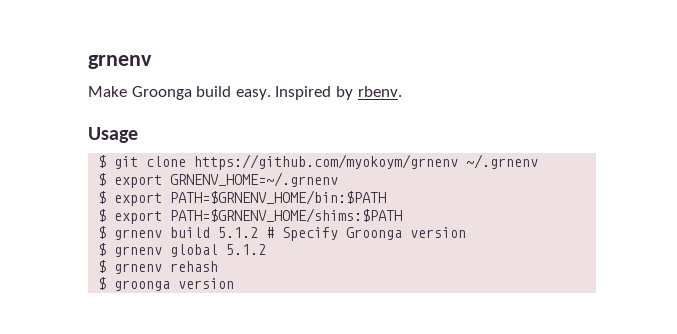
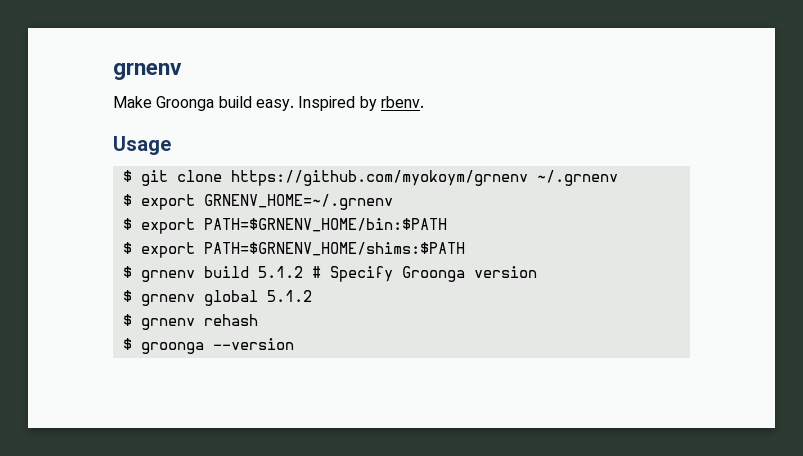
[178,278,235,289] version -> [212,338,294,350] --version

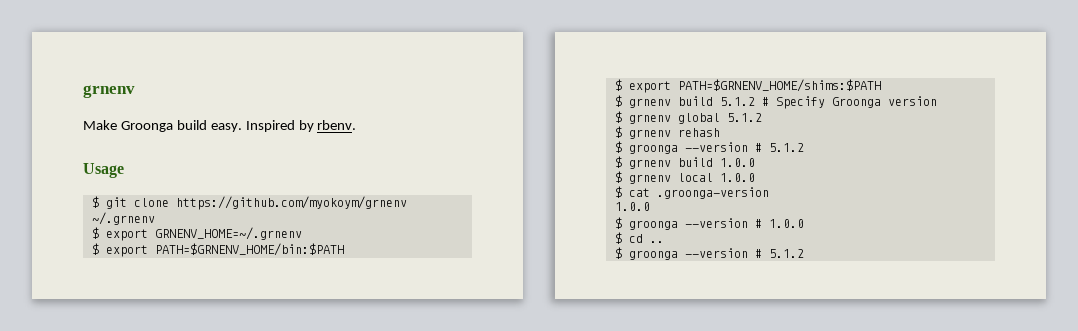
(294, 344) none -> [754,143,804,152] [614,156,755,169] [614,171,755,184] [614,186,769,199] [614,202,650,211] [614,217,804,230] [614,232,664,244] [614,247,804,260] # 5.1.2 // $ grnenv build 1.0.0 // $ grnenv local 1.0.0 // $ cat .groonga-version // 1.0.0 // $ groonga --version # 1.0.0 // $ cd .. // $ groonga --version # 5.1.2

